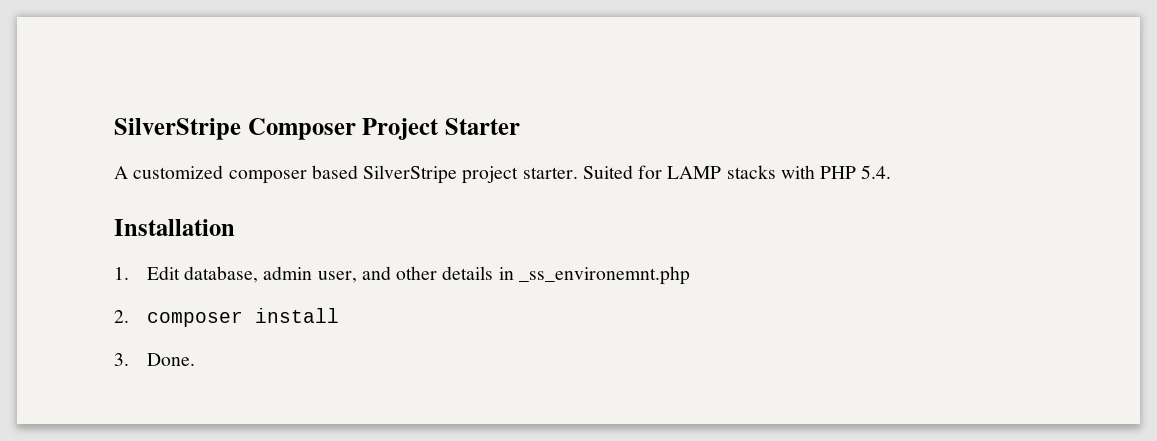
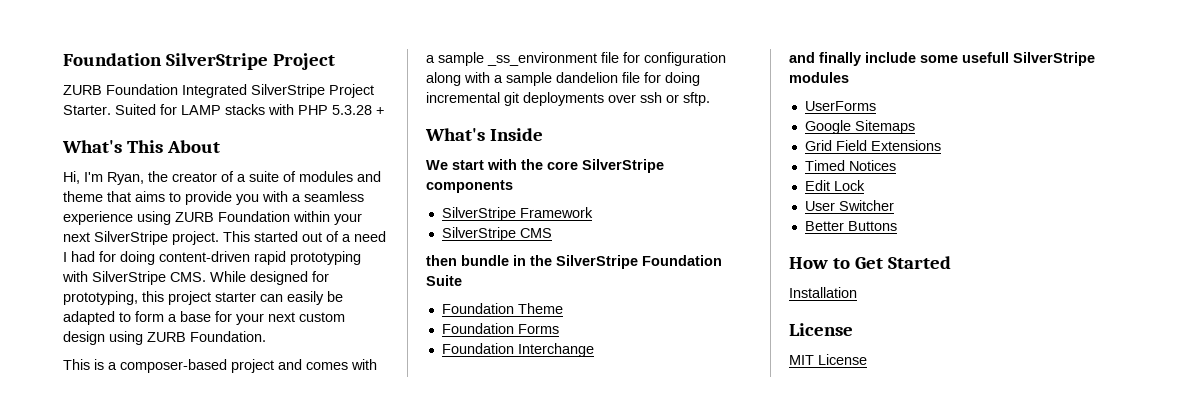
[114,118,520,140] [114,165,578,184] SilverStripe Composer Project Starter // A customized composer based SilverStripe project starter. -> [63,53,335,70] [63,84,374,98] [63,105,111,115] Foundation SilverStripe Project // ZURB Foundation Integrated SilverStripe Project Starter.
[861,165,892,179] [114,219,235,236] [114,266,691,285] [114,308,339,327] [114,353,195,366] 5.4. // Installation // 1. Edit database, admin user, and other details in _ss_environemnt.php // 2. composer install // 3. Done. -> [332,105,384,115] [62,140,220,153] [63,171,381,185] [63,191,364,205] [63,211,362,225] [63,231,386,245] [63,251,361,265] [62,271,329,285] [63,291,343,305] [63,311,345,325] [63,331,266,345] [63,359,377,373] [426,52,726,66] [426,72,700,86] [426,92,710,106] [425,128,543,141] [426,159,664,173] [426,180,513,193] [441,207,593,221] [441,227,552,241] [426,255,722,269] [426,275,462,286] [441,303,563,314] [441,323,559,334] [441,343,594,357] [789,52,1095,66] [789,72,849,83] [804,101,876,111] [804,120,915,134] [804,140,941,151] [804,160,896,171] [804,180,865,191] [804,200,894,211] [804,221,897,231] [789,256,951,269] [789,287,857,298] [789,323,853,336] [789,354,867,365] 5.3.28 + // What's This About // Hi, I'm Ryan, the creator of a suite of modules and theme that aims to provide you with a seamless experience using ZURB Foundation within your next SilverStripe project. This started out of a need I had for doing content-driven rapid prototyping with SilverStripe CMS. While designed for prototyping, this project starter can easily be adapted to form a base for your next custom design using ZURB Foundation. // This is a composer-based project and comes with a sample _ss_environment file for configuration along with a sample dandelion file for doing incremental git deployments over ssh or sftp. // What's Inside // We start with the core SilverStripe components // SilverStripe Framework // SilverStripe CMS // then bundle in the SilverStripe Foundation Suite // Foundation Theme // Foundation Forms // Foundation Interchange // and finally include some usefull SilverStripe modules // UserForms // Google Sitemaps // Grid Field Extensions // Timed Notices // Edit Lock // User Switcher // Better Buttons // How to Get Started // Installation // License // MIT License

